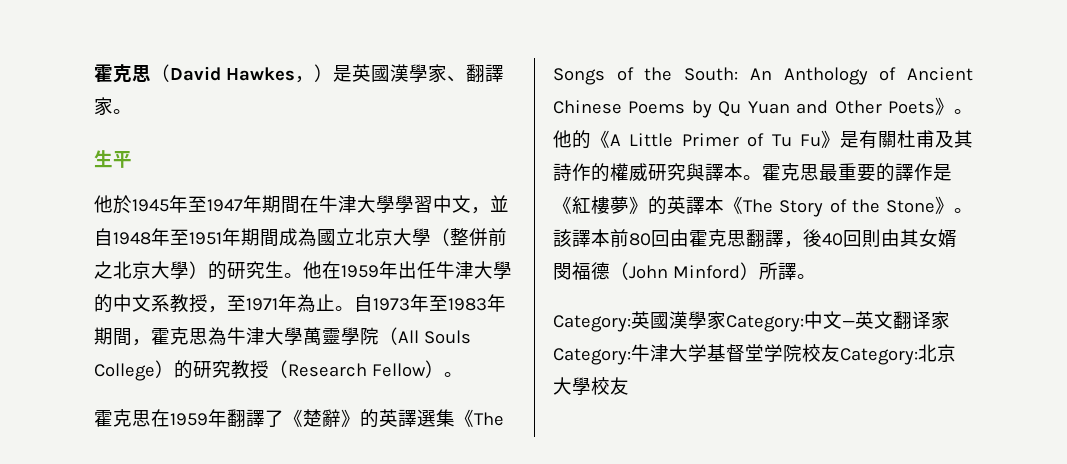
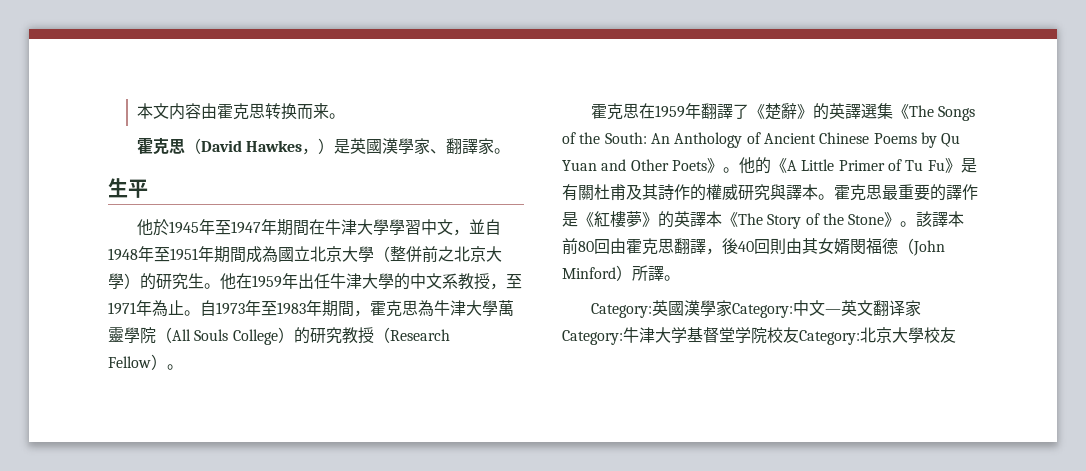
(94, 73) none -> [137,103,346,120] 本文内容由霍克思转换而来。 //

